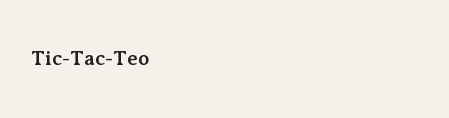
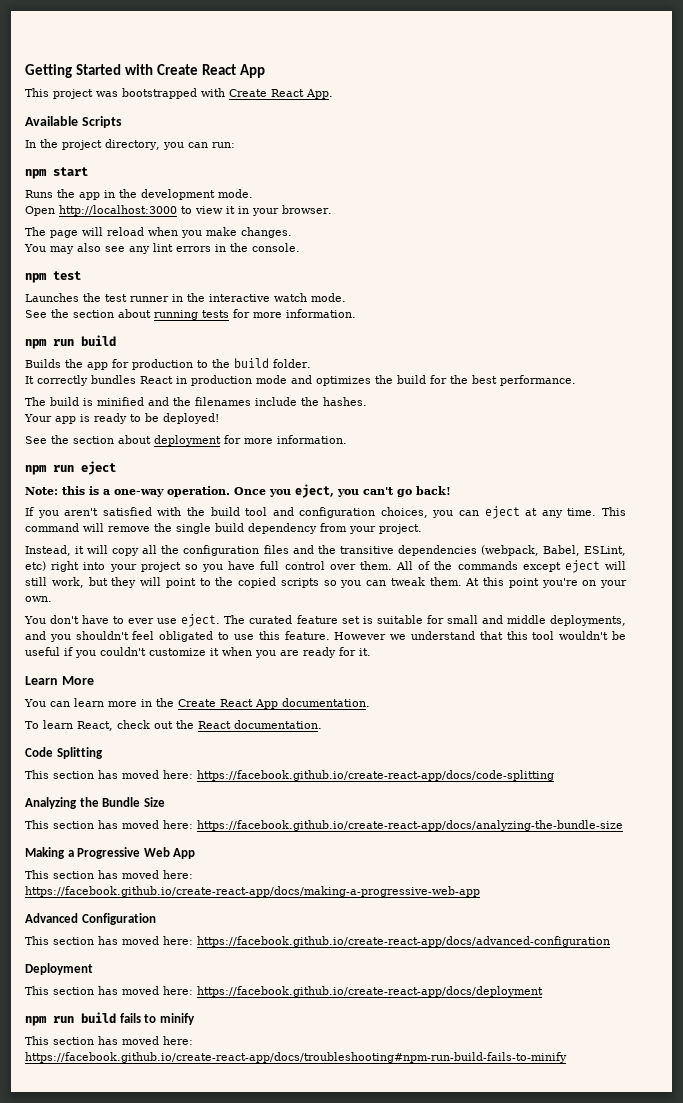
[31,51,149,65] Tic-Tac-Teo -> [25,64,265,78] [25,88,333,99] [25,116,122,128] [25,139,235,150] [25,167,88,179] [25,189,253,200] [25,205,332,216] [25,227,292,238] [24,243,300,254] [25,271,81,283] [25,293,346,302] [25,309,356,320] [25,335,116,349] [25,358,311,370] [25,375,576,386] [25,397,367,406] [24,413,219,424] [25,435,347,446] [25,461,116,475] [25,484,451,498] [25,506,626,519] [25,523,422,534] [25,545,626,556] [25,560,626,573] [25,577,627,588] [25,596,52,602] [24,614,626,627] [25,631,626,642] [25,647,371,658] [25,676,94,685] [24,698,370,709] [25,720,322,731] [25,747,103,759] [25,770,554,781] [25,797,165,809] [25,820,623,831] [25,847,196,859] [25,870,193,879] [25,886,480,897] [25,913,156,925] [25,936,610,947] [25,963,93,975] [25,986,543,997] [25,1012,195,1026] [25,1036,193,1045] [25,1052,567,1063] Getting Started with Create React App // This project was bootstrapped with Create React App. // Available Scripts // In the project directory, you can run: // npm start // Runs the app in the development mode. // Open http://localhost:3000 to view it in your browser. // The page will reload when you make changes. // You may also see any lint errors in the console. // npm test // Launches the test runner in the interactive watch mode. // See the section about running tests for more information. // npm run build // Builds the app for production to the build folder. // It correctly bundles React in production mode and optimizes the build for the best performance. // The build is minified and the filenames include the hashes. // Your app is ready to be deployed! // See the section about deployment for more information. // npm run eject // Note: this is a one-way operation. Once you eject, you can't go back! // If you aren't satisfied with the build tool and configuration choices, you can eject at any time. This command will remove the single build dependency from your project. // Instead, it will copy all the configuration files and the transitive dependencies (webpack, Babel, ESLint, etc) right into your project so you have full control over them. All of the commands except eject will still work, but they will point to the copied scripts so you can tweak them. At this point you're on your own. // You don't have to ever use eject. The curated feature set is suitable for small and middle deployments, and you shouldn't feel obligated to use this feature. However we understand that this tool wouldn't be useful if you couldn't customize it when you are ready for it. // Learn More // You can learn more in the Create React App documentation. // To learn React, check out the React documentation. // Code Splitting // This section has moved here: https://facebook.github.io/create-react-app/docs/code-splitting // Analyzing the Bundle Size // This section has moved here: https://facebook.github.io/create-react-app/docs/analyzing-the-bundle-size // Making a Progressive Web App // This section has moved here: https://facebook.github.io/create-react-app/docs/making-a-progressive-web-app // Advanced Configuration // This section has moved here: https://facebook.github.io/create-react-app/docs/advanced-configuration // Deployment // This section has moved here: https://facebook.github.io/create-react-app/docs/deployment // npm run build fails to minify // This section has moved here: https://facebook.github.io/create-react-app/docs/troubleshooting#npm-run-build-fails-to-minify

